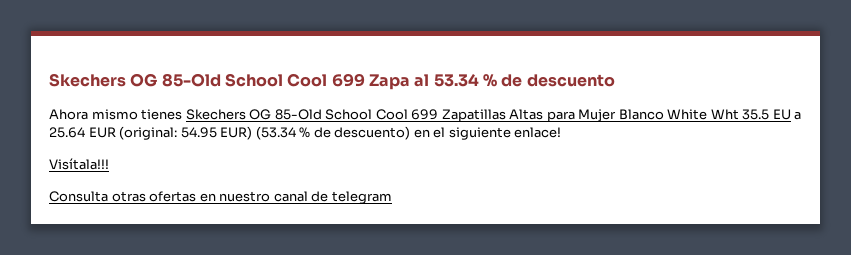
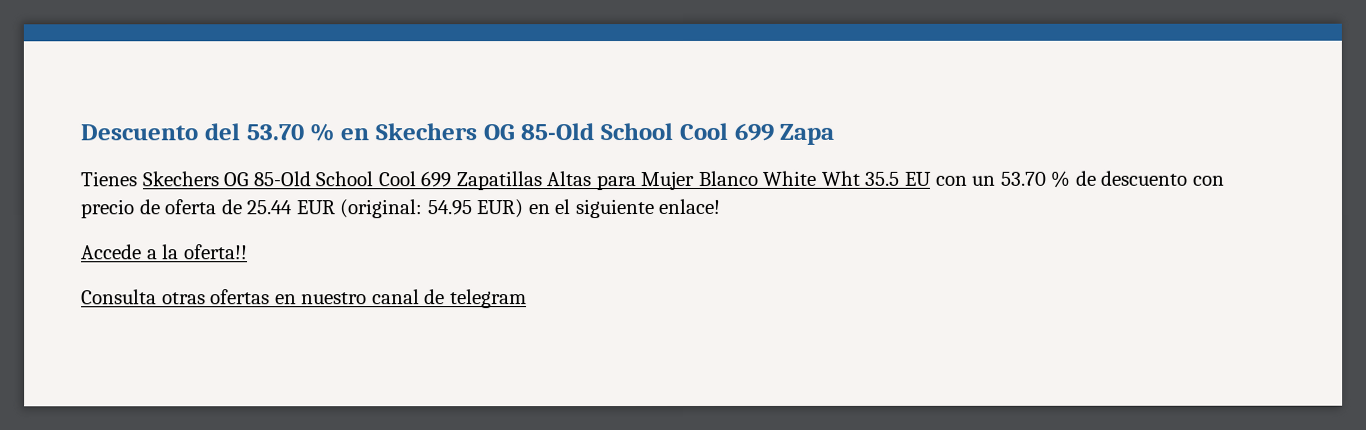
(49, 80) none -> [80,123,369,142] Descuento del 53.70 % en
[414,73,615,87] [49,109,183,120] al 53.34 % de descuento // Ahora mismo tienes -> [80,171,137,187] // Tienes
[794,111,802,120] [49,126,411,140] a 25.64 EUR (original: 54.95 EUR) (53.34 % de descuento) -> [934,170,1224,188] [80,199,525,219] con un 53.70 % de descuento con precio de oferta de 25.44 EUR (original: 54.95 EUR)
[49,158,109,170] Visítala!!! -> [81,244,248,260] Accede a la oferta!!

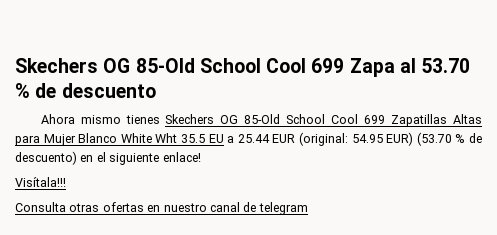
[80,123,369,142] Descuento del 53.70 % en -> (15, 65) none
[80,171,137,187] // Tienes -> [399,58,471,73] [15,83,156,98] [40,114,160,124] al 53.70 % de descuento // Ahora mismo tienes
[934,170,1224,188] [80,199,242,219] con un 53.70 % de descuento con precio de oferta de -> [227,136,235,143] a
(525, 209) none -> [416,132,483,146] [15,151,77,165] (53.70 % de descuento)
[81,244,248,260] Accede a la oferta!! -> [15,177,66,187] Visítala!!!

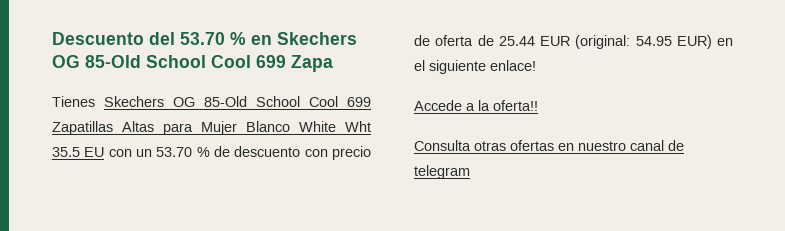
(15, 65) none -> [52,32,272,45] Descuento del 53.70 % en
[399,58,471,73] [15,83,156,98] [40,114,160,124] al 53.70 % de descuento // Ahora mismo tienes -> [52,96,95,107] // Tienes
[227,136,235,143] a -> [108,146,371,160] [414,35,494,46] con un 53.70 % de descuento con precio de oferta de
[416,132,483,146] [15,151,77,165] (53.70 % de descuento) -> (712, 42) none
[15,177,66,187] Visítala!!! -> [414,100,538,111] Accede a la oferta!!

